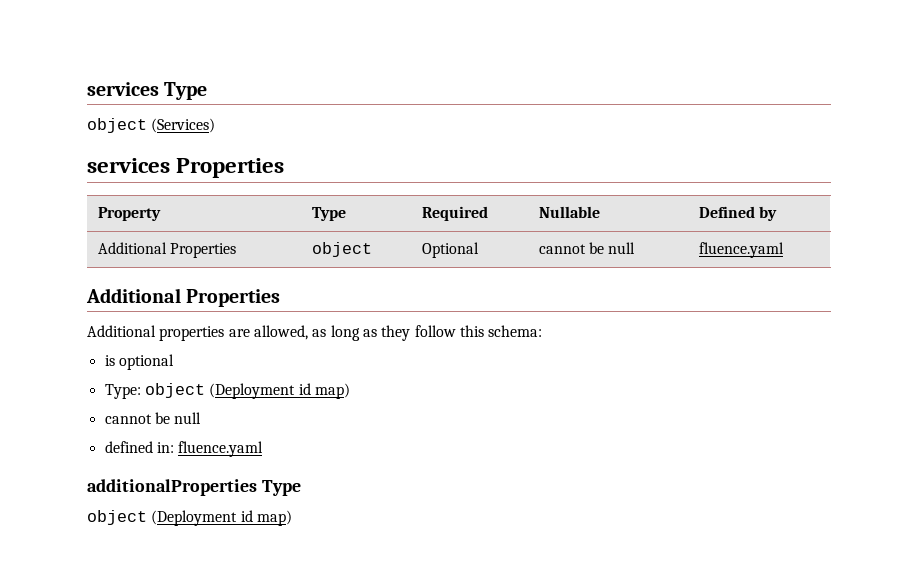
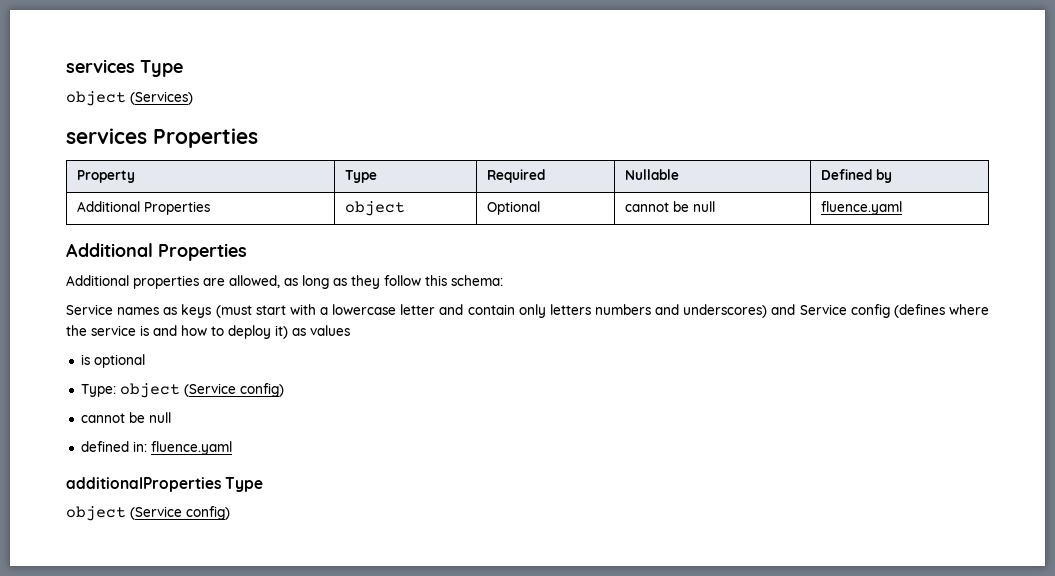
(543, 331) none -> [66,304,989,318] [66,325,350,339] // Service names as keys (must start with a lowercase letter and contain only letters numbers and underscores) and Service config (defines where the service is and how to deploy it) as values
[209,383,350,399] (Deployment id map) -> [183,383,284,397] (Service config)
[151,510,292,526] (Deployment id map) -> [130,506,230,520] (Service config)

